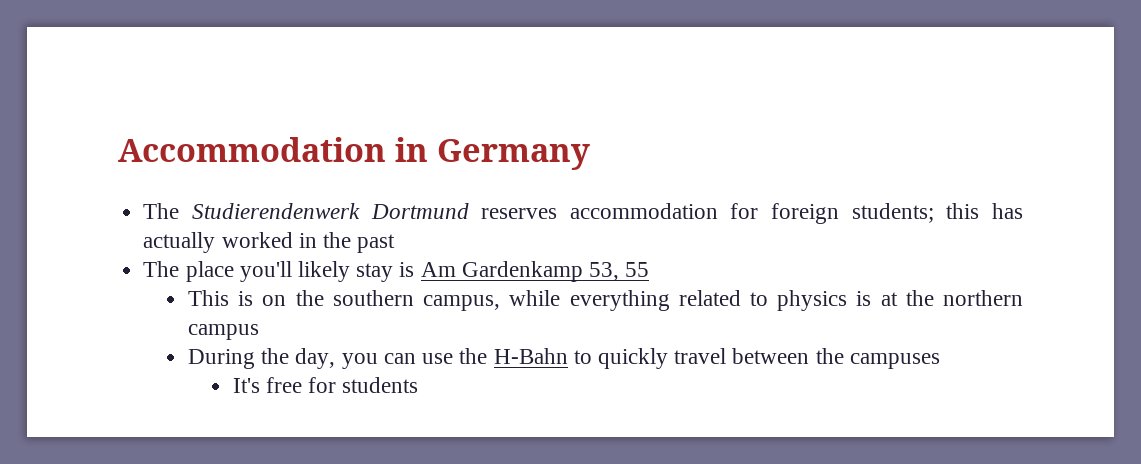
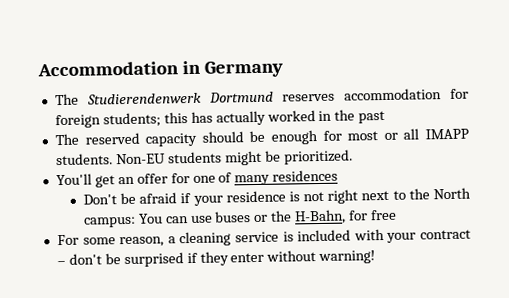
[185,261,650,282] [188,290,1023,311] [188,324,260,340] [188,348,940,369] [232,377,419,393] place you'll likely stay is Am Gardenkamp 53, 55 // This is on the southern campus, while everything related to physics is at the northern campus // During the day, you can use the H-Bahn to quickly travel between the campuses // It's free for students -> [84,128,470,147] [55,149,353,166] [55,169,339,188] [82,187,471,206] [83,209,398,228] [56,228,472,248] [56,250,376,268] reserved capacity should be enough for most or all IMAPP students. Non-EU students might be prioritized. // You'll get an offer for one of many residences // Don't be afraid if your residence is not right next to the North campus: You can use buses or the H-Bahn, for free // For some reason, a cleaning service is included with your contract – don't be surprised if they enter without warning!

